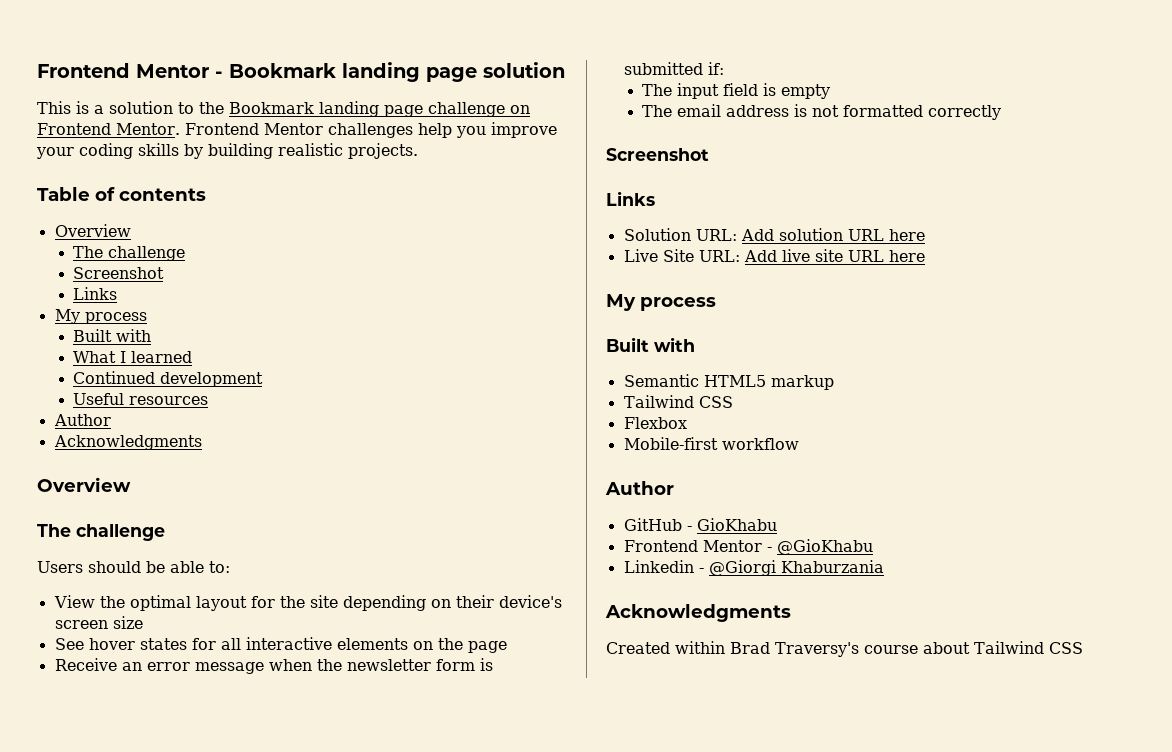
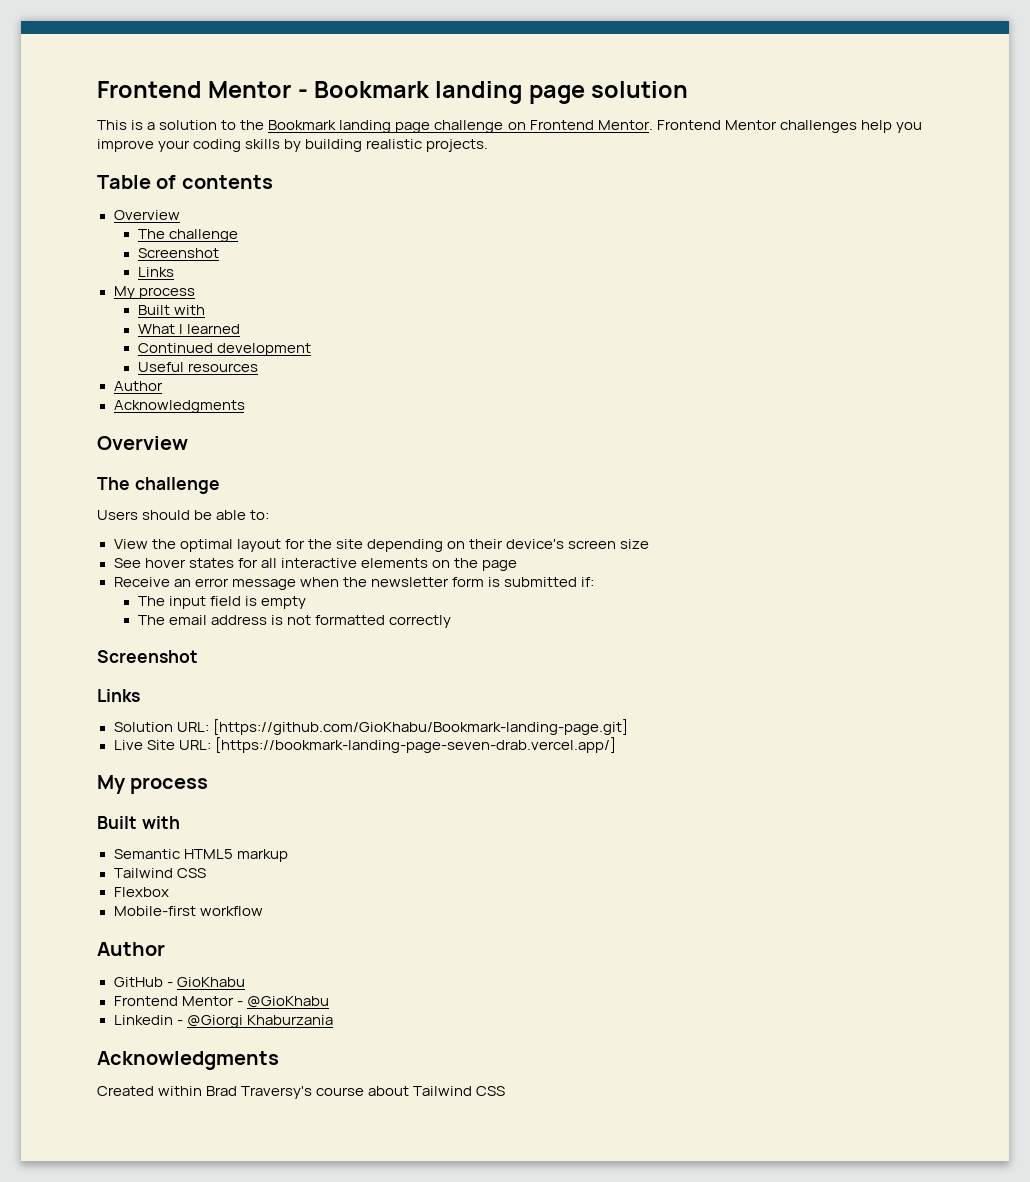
[740,228,925,241] Add solution URL here -> [212,719,628,735] [https://github.com/GioKhabu/Bookmark-landing-page.git]
[743,249,925,262] Add live site URL here -> [214,737,616,753] [https://bookmark-landing-page-seven-drab.vercel.app/]

